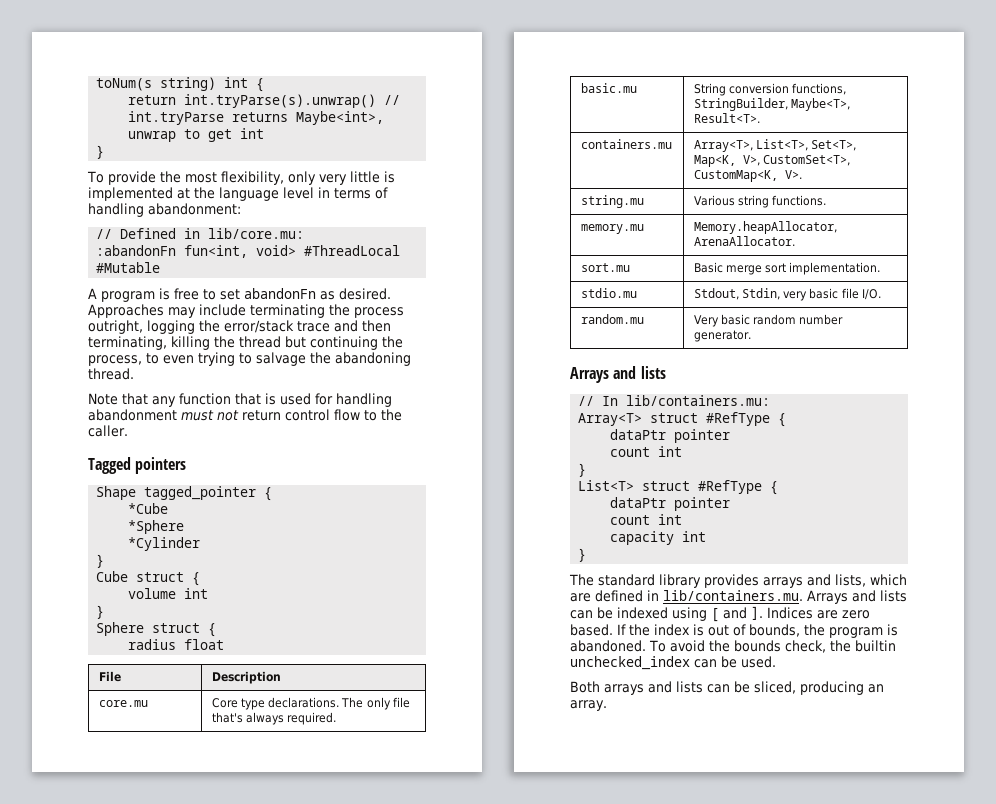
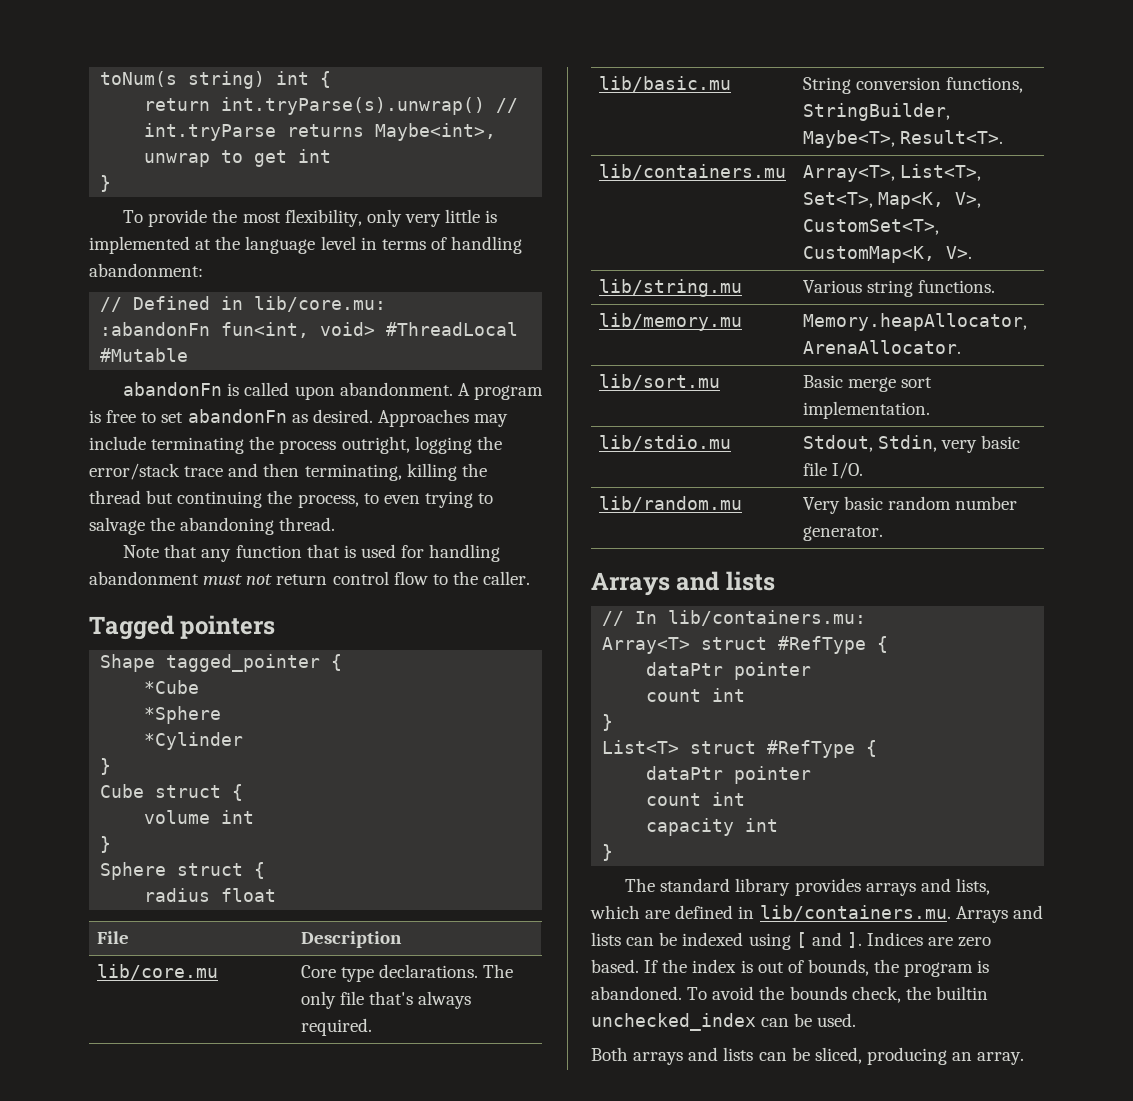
(161, 267) none -> [123,382,453,400] abandonFn is called upon abandonment.
[98,700,148,707] core.mu -> [97,964,219,980] lib/core.mu
[580,83,637,93] basic.mu -> [599,76,732,92] lib/basic.mu
[580,139,672,149] containers.mu -> [599,164,787,180] lib/containers.mu
[580,195,644,208] string.mu -> [599,279,743,297] lib/string.mu
[580,224,644,234] memory.mu -> [599,313,743,331] lib/memory.mu
[580,263,630,272] sort.mu -> [599,374,721,390] lib/sort.mu
[580,288,637,298] stdio.mu -> [599,435,732,451] lib/stdio.mu
[580,314,644,324] random.mu -> [599,496,743,512] lib/random.mu

